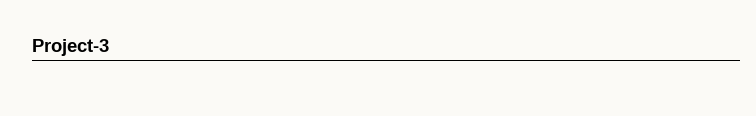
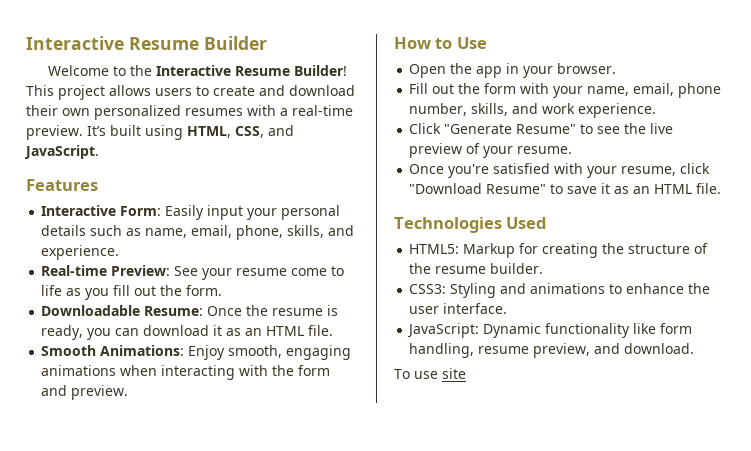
[32,39,109,56] Project-3 -> [26,36,267,50] [48,65,348,76] [26,85,355,100] [26,105,353,120] [26,125,294,140] [24,145,99,159] [26,179,98,191] [41,205,341,220] [41,225,355,240] [41,245,120,260] [41,265,345,280] [41,285,223,300] [41,305,339,316] [41,325,334,340] [41,345,352,360] [41,365,331,380] [41,385,129,400] [394,37,487,49] [409,63,617,78] [409,83,722,98] [409,103,657,118] [409,123,674,134] [409,143,573,158] [409,163,711,178] [409,183,722,194] [394,217,547,233] [409,243,709,258] [409,263,544,274] [409,283,711,298] [409,303,508,314] [407,323,693,338] [409,343,695,358] [394,368,466,379] Interactive Resume Builder // Welcome to the Interactive Resume Builder! This project allows users to create and download their own personalized resumes with a real-time preview. It’s built using HTML, CSS, and JavaScript. // Features // Interactive Form: Easily input your personal details such as name, email, phone, skills, and experience. // Real-time Preview: See your resume come to life as you fill out the form. // Downloadable Resume: Once the resume is ready, you can download it as an HTML file. // Smooth Animations: Enjoy smooth, engaging animations when interacting with the form and preview. // How to Use // Open the app in your browser. // Fill out the form with your name, email, phone number, skills, and work experience. // Click "Generate Resume" to see the live preview of your resume. // Once you're satisfied with your resume, click "Download Resume" to save it as an HTML file. // Technologies Used // HTML5: Markup for creating the structure of the resume builder. // CSS3: Styling and animations to enhance the user interface. // JavaScript: Dynamic functionality like form handling, resume preview, and download. // To use site

